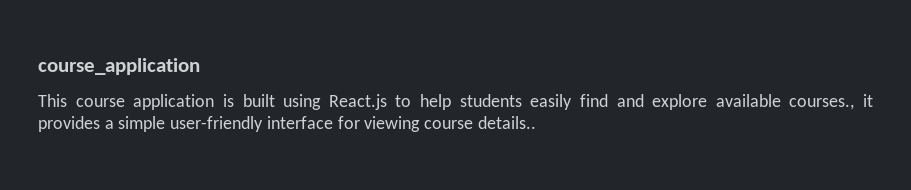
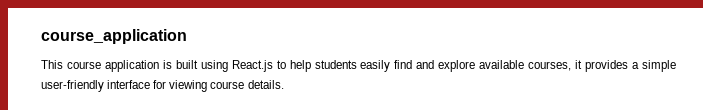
[789,98,855,110] courses., -> [528,61,572,71] courses,
[477,116,536,129] details.. -> [247,80,284,89] details.

